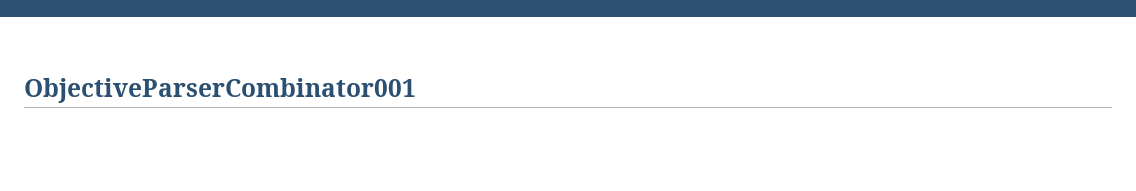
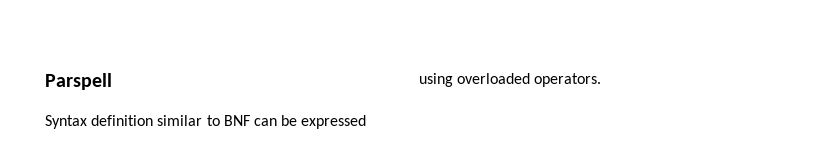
[24,78,416,103] ObjectiveParserCombinator001 -> [45,73,112,90] [45,115,367,129] [419,73,602,87] Parspell // Syntax definition similar to BNF can be expressed using overloaded operators.

